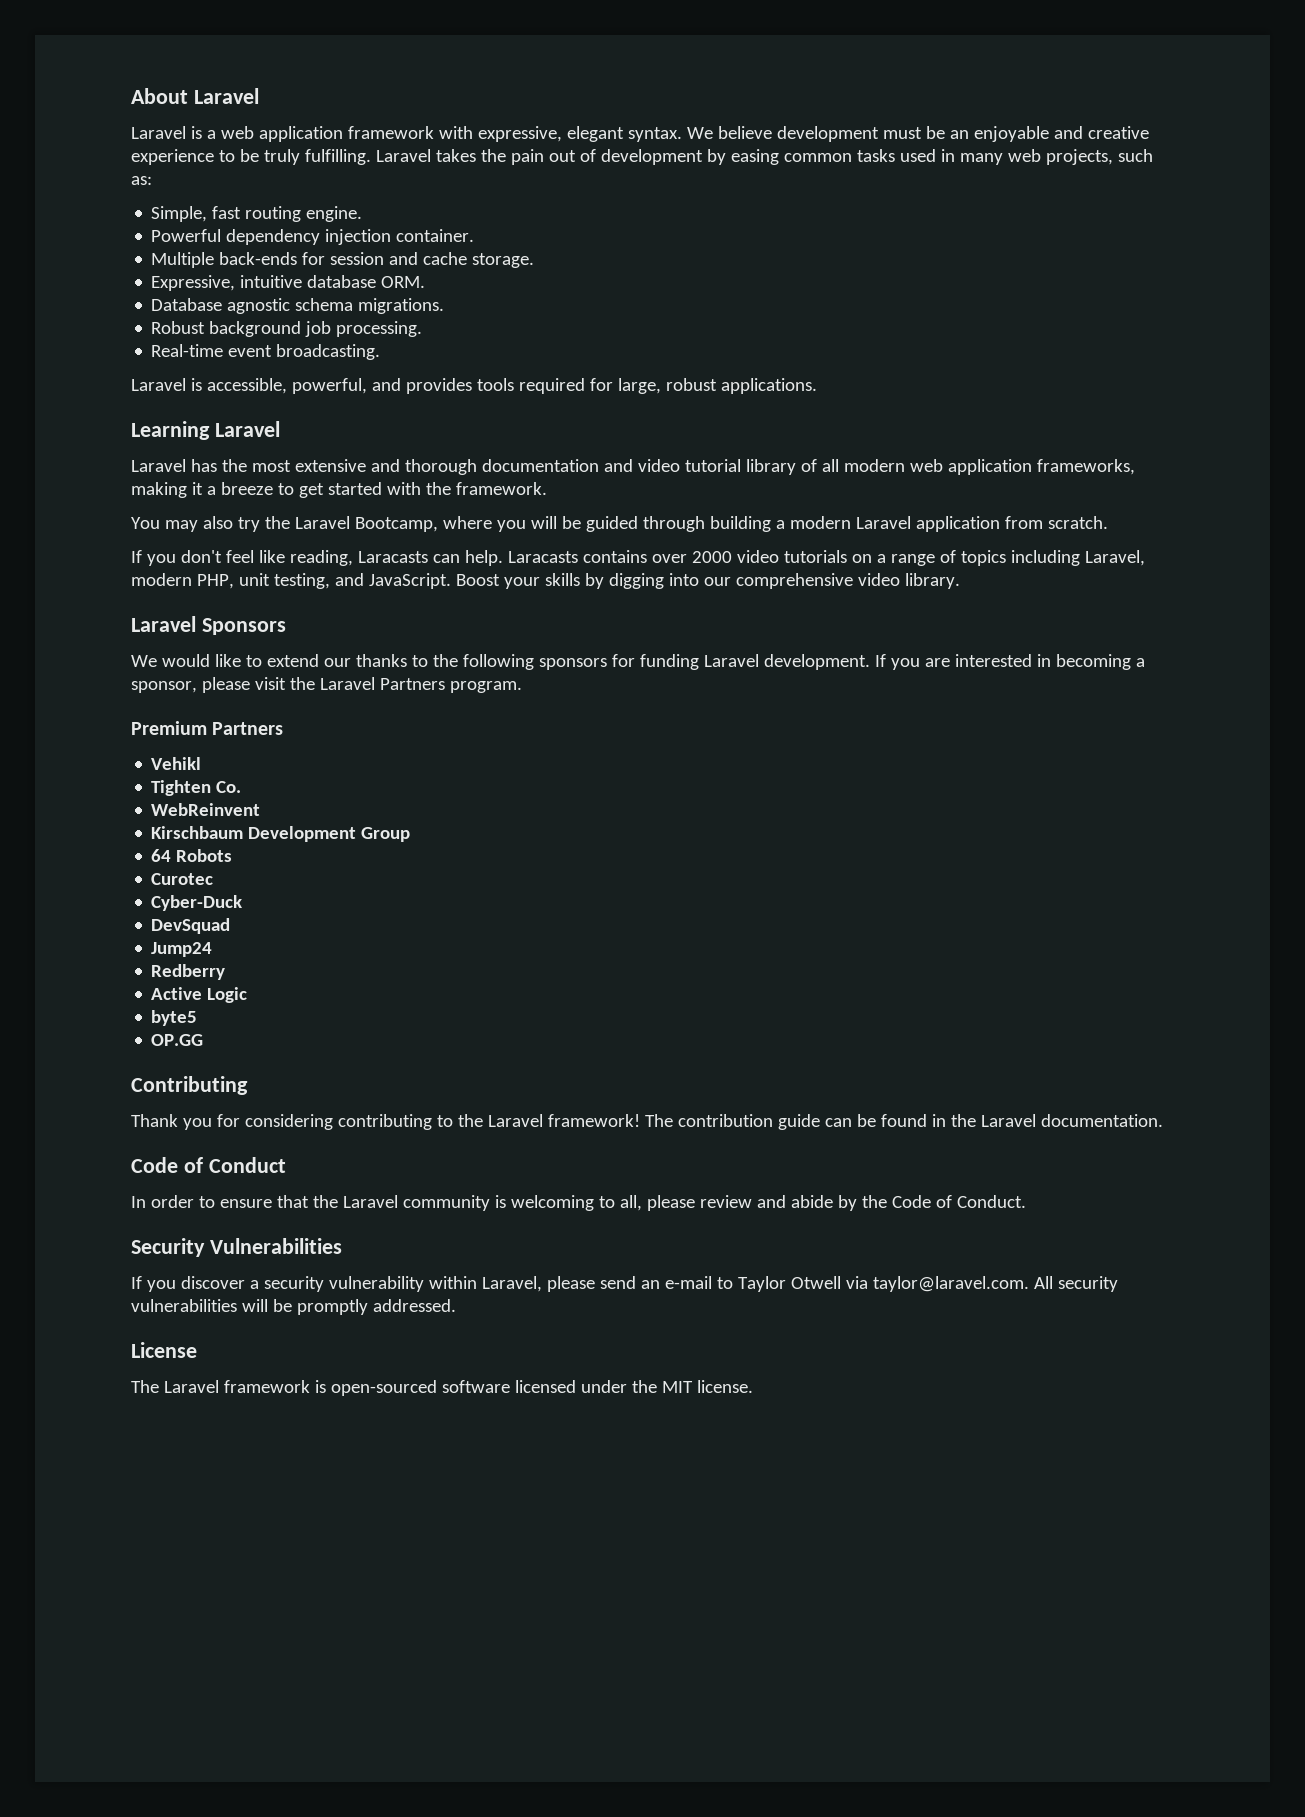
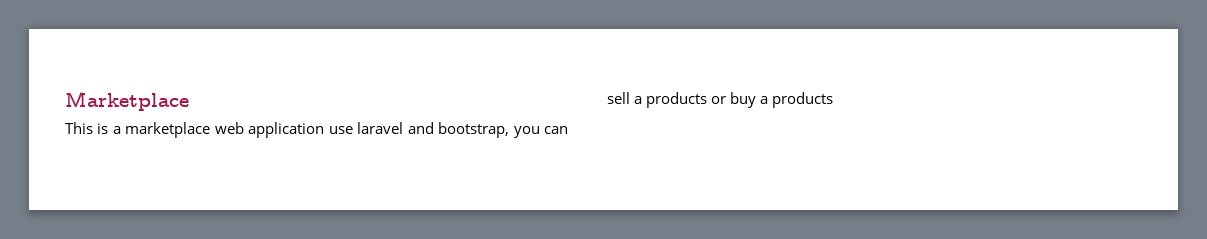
[131,88,259,104] [131,126,186,139] About Laravel // Laravel -> [65,91,189,111] [65,122,93,134] Marketplace // This
[220,126,1149,142] [131,149,1153,165] [131,176,152,185] [151,206,363,222] [151,229,475,245] [151,252,535,268] [151,275,426,291] [151,298,445,314] [151,321,423,337] [151,344,381,360] [131,378,817,394] [131,421,280,440] [131,459,1135,475] [131,482,547,498] [131,516,1108,532] [131,550,1145,566] [131,573,960,589] [131,616,286,635] [131,654,1145,670] [131,677,522,693] [131,721,284,735] [151,757,202,770] [151,780,242,796] [151,803,261,816] [151,826,411,842] [151,849,233,862] [151,873,214,885] [151,895,243,911] [151,918,231,934] [151,942,213,957] [151,964,226,980] [151,987,248,1003] [151,1010,198,1026] [151,1034,204,1046] [131,1076,248,1095] [131,1114,1163,1130] [131,1157,286,1173] [131,1195,1026,1211] [131,1238,342,1257] [131,1276,1118,1292] [131,1299,456,1315] [131,1342,197,1358] [131,1380,753,1396] web application framework with expressive, elegant syntax. We believe development must be an enjoyable and creative experience to be truly fulfilling. Laravel takes the pain out of development by easing common tasks used in many web projects, such as: // Simple, fast routing engine. // Powerful dependency injection container. // Multiple back-ends for session and cache storage. // Expressive, intuitive database ORM. // Database agnostic schema migrations. // Robust background job processing. // Real-time event broadcasting. // Laravel is accessible, powerful, and provides tools required for large, robust applications. // Learning Laravel // Laravel has the most extensive and thorough documentation and video tutorial library of all modern web application frameworks, making it a breeze to get started with the framework. // You may also try the Laravel Bootcamp, where you will be guided through building a modern Laravel application from scratch. // If you don't feel like reading, Laracasts can help. Laracasts contains over 2000 video tutorials on a range of topics including Laravel, modern PHP, unit testing, and JavaScript. Boost your skills by digging into our comprehensive video library. // Laravel Sponsors // We would like to extend our thanks to the following sponsors for funding Laravel development. If you are interested in becoming a sponsor, please visit the Laravel Partners program. // Premium Partners // Vehikl // Tighten Co. // WebReinvent // Kirschbaum Development Group // 64 Robots // Curotec // Cyber-Duck // DevSquad // Jump24 // Redberry // Active Logic // byte5 // OP.GG // Contributing // Thank you for considering contributing to the Laravel framework! The contribution guide can be found in the Laravel documentation. // Code of Conduct // In order to ensure that the Laravel community is welcoming to all, please review and abide by the Code of Conduct. // Security Vulnerabilities // If you discover a security vulnerability within Laravel, please send an e-mail to Taylor Otwell via taylor@laravel.com. All security vulnerabilities will be promptly addressed. // License // The Laravel framework is open-sourced software licensed under the MIT license. -> [125,122,568,138] [607,92,834,108] marketplace web application use laravel and bootstrap, you can sell a products or buy a products

